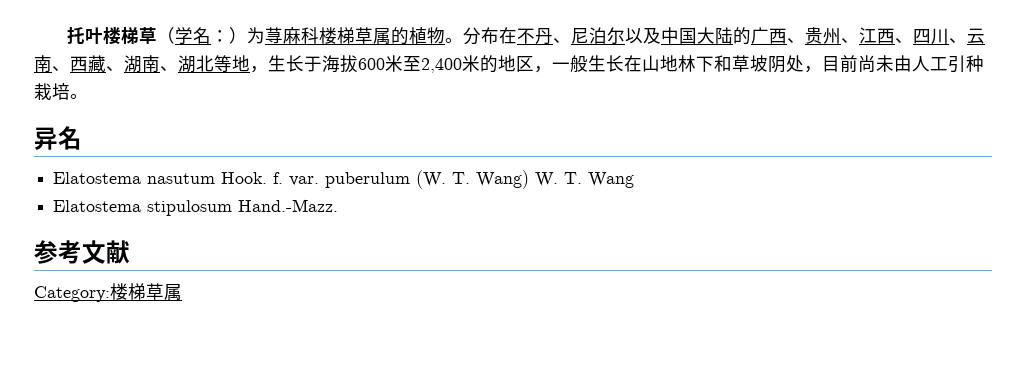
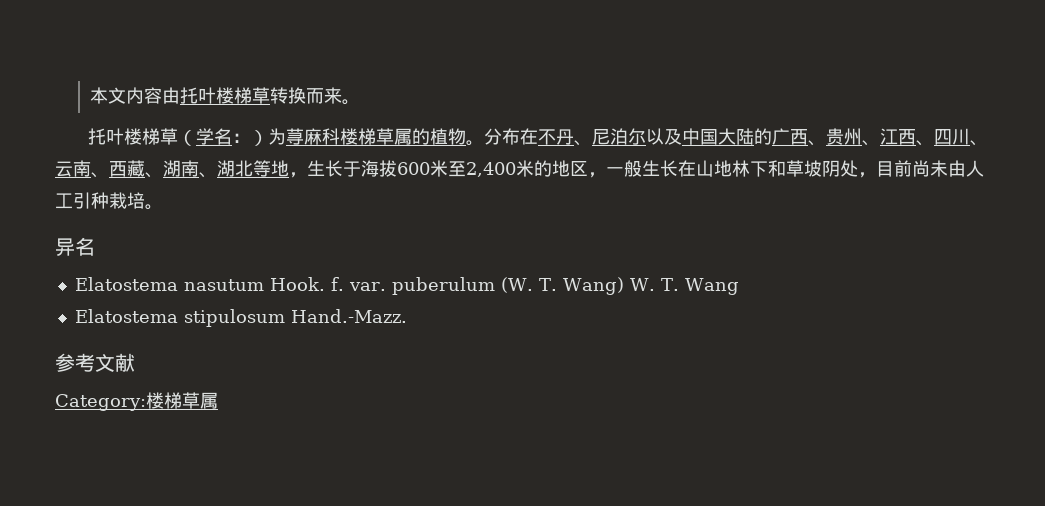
(66, 35) none -> [90,87,361,105] 本文内容由托叶楼梯草转换而来。 //

